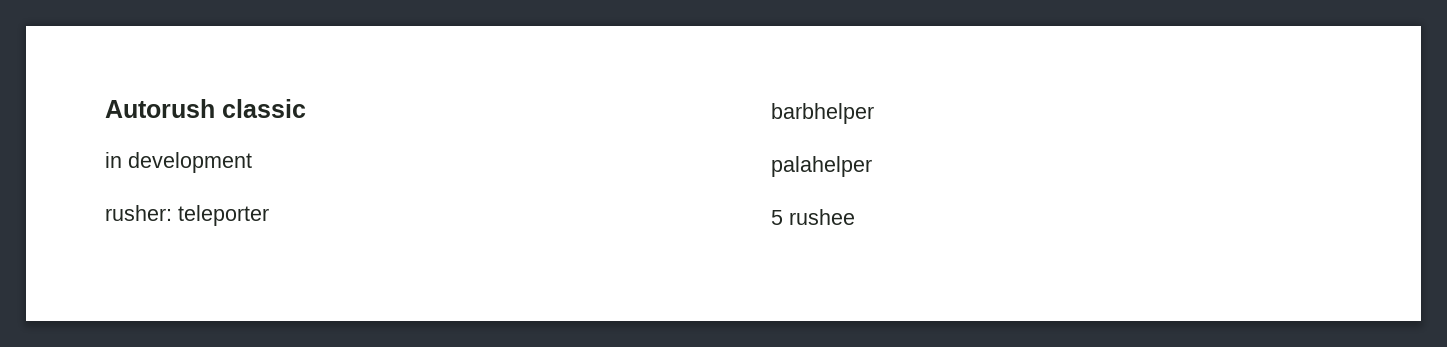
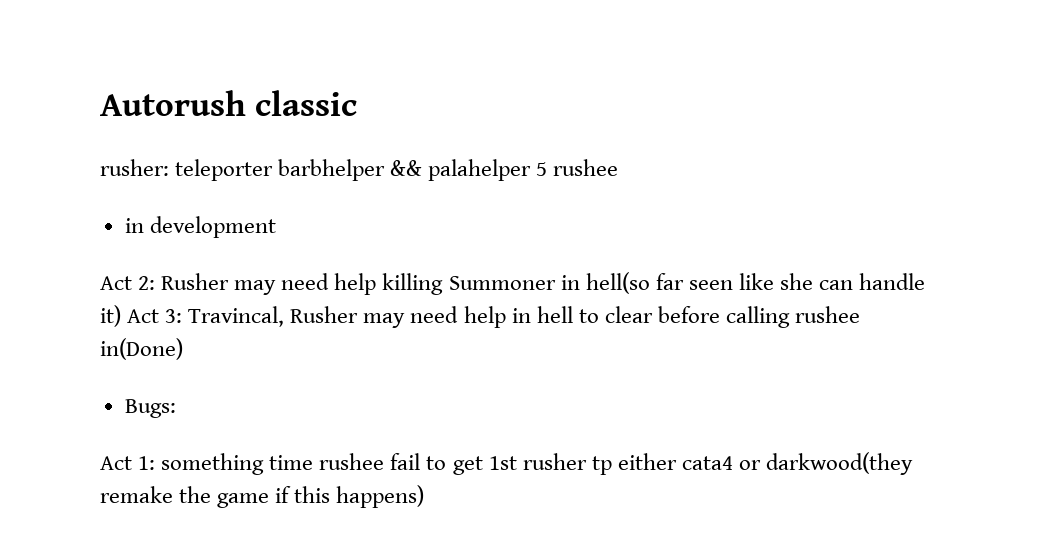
[105,152,252,173] [105,205,269,226] [771,103,874,124] [771,156,872,177] [771,209,855,225] in development // rusher: teleporter // barbhelper // palahelper // 5 rushee -> [100,159,619,181] [124,216,276,238] [100,272,926,295] [100,305,861,328] [100,338,183,360] [124,399,176,418] [100,452,914,475] [100,485,425,508] rusher: teleporter barbhelper && palahelper 5 rushee // in development // Act 2: Rusher may need help killing Summoner in hell(so far seen like she can handle it) Act 3: Travincal, Rusher may need help in hell to clear before calling rushee in(Done) // Bugs: // Act 1: something time rushee fail to get 1st rusher tp either cata4 or darkwood(they remake the game if this happens)

